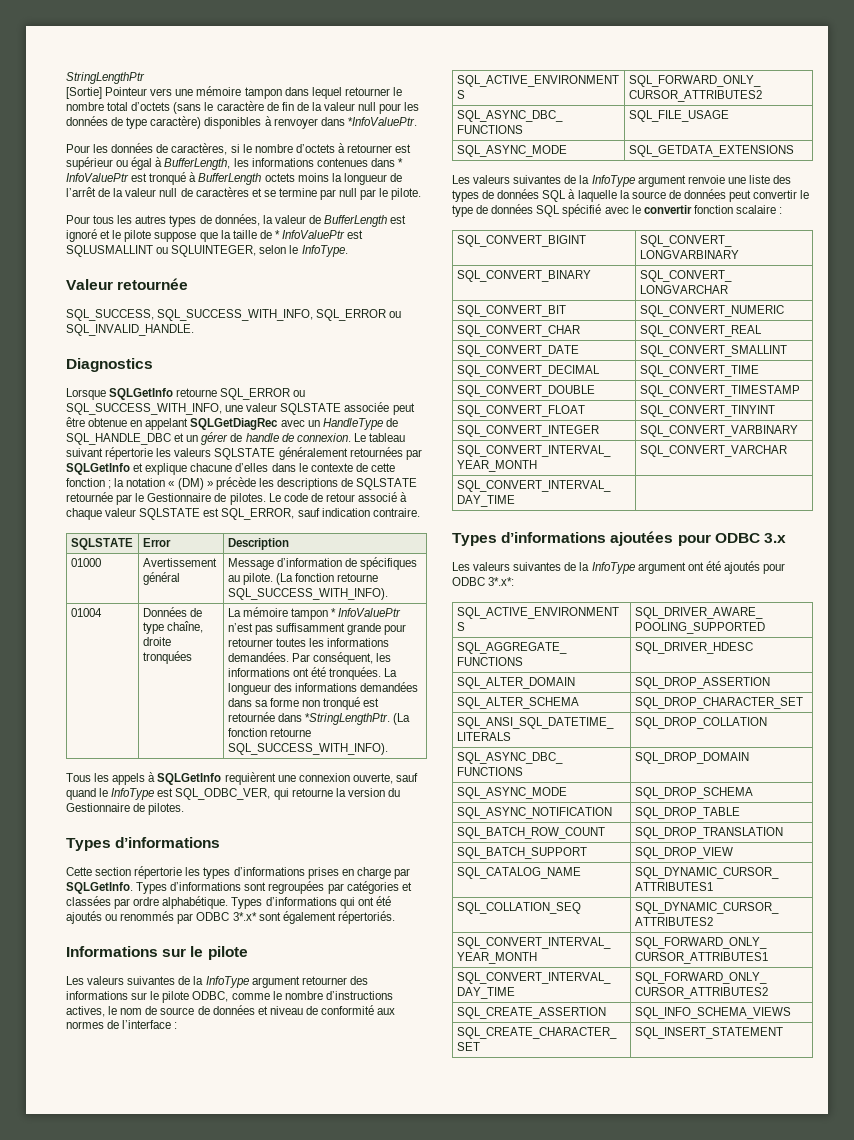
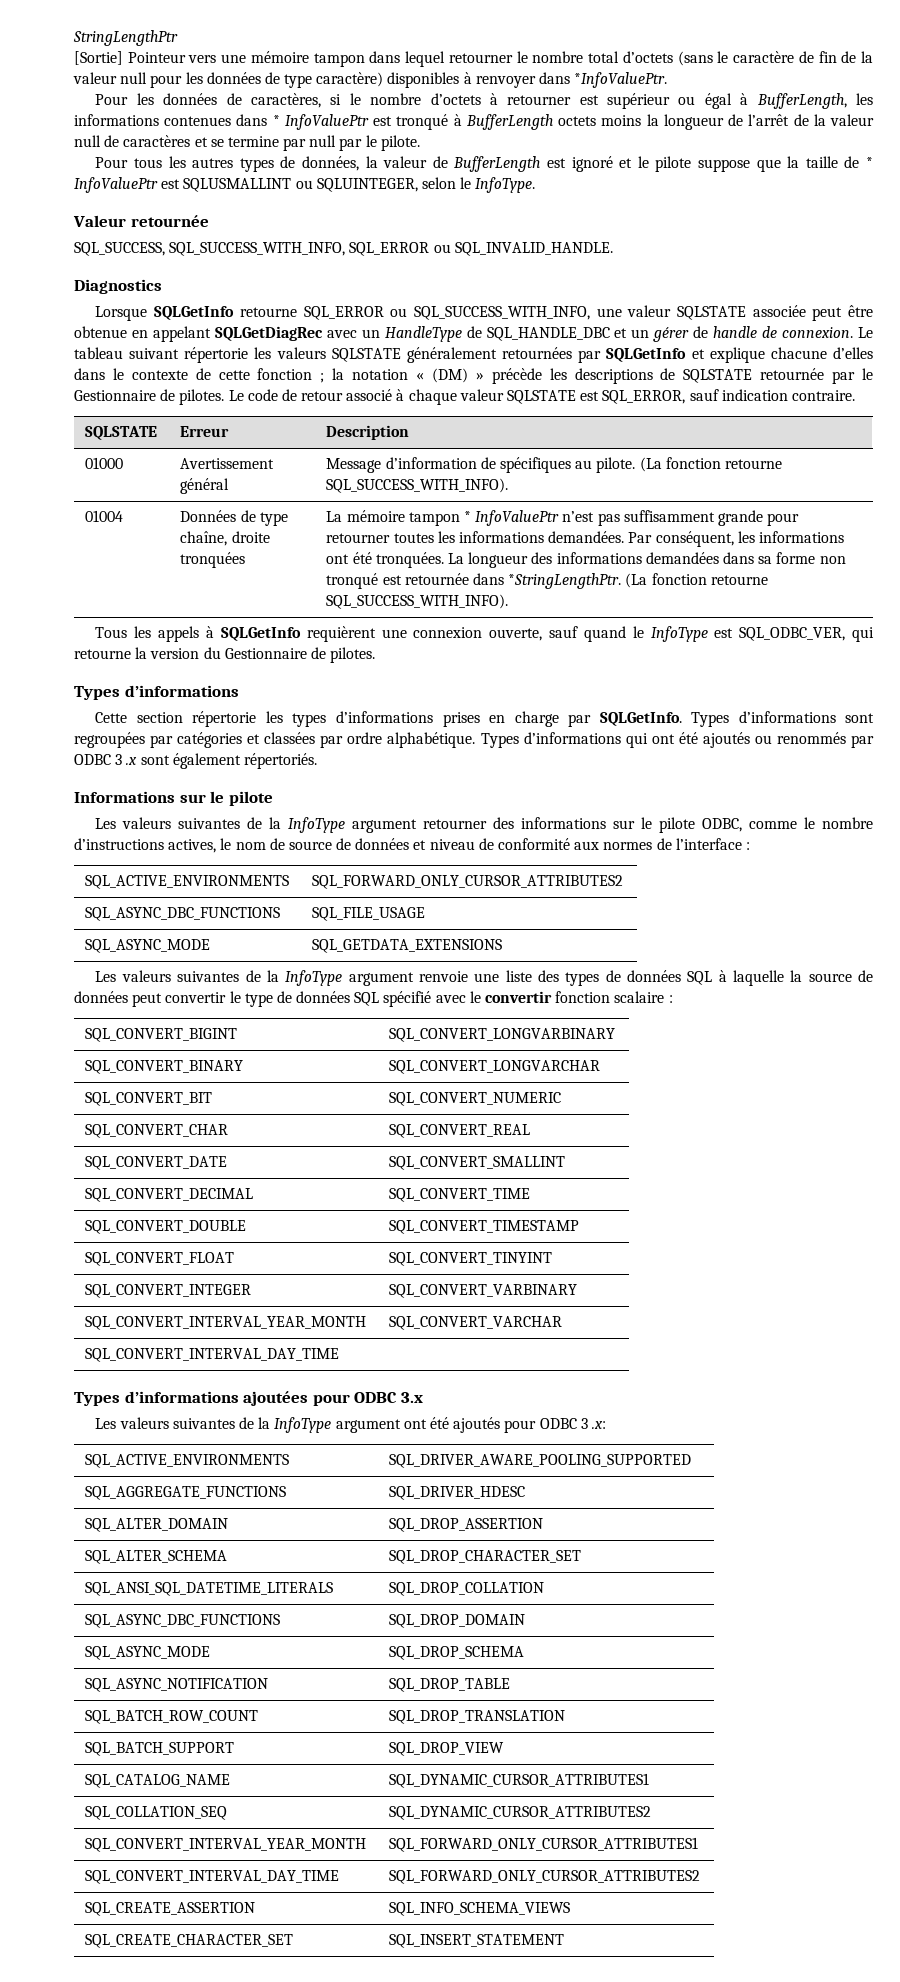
[142,538,171,547] Error -> [180,426,230,437] Erreur
[232,912,257,921] 3*.x* -> [115,754,138,765] 3 .x
[488,577,515,586] 3*.x*: -> [580,1418,606,1429] 3 .x:

